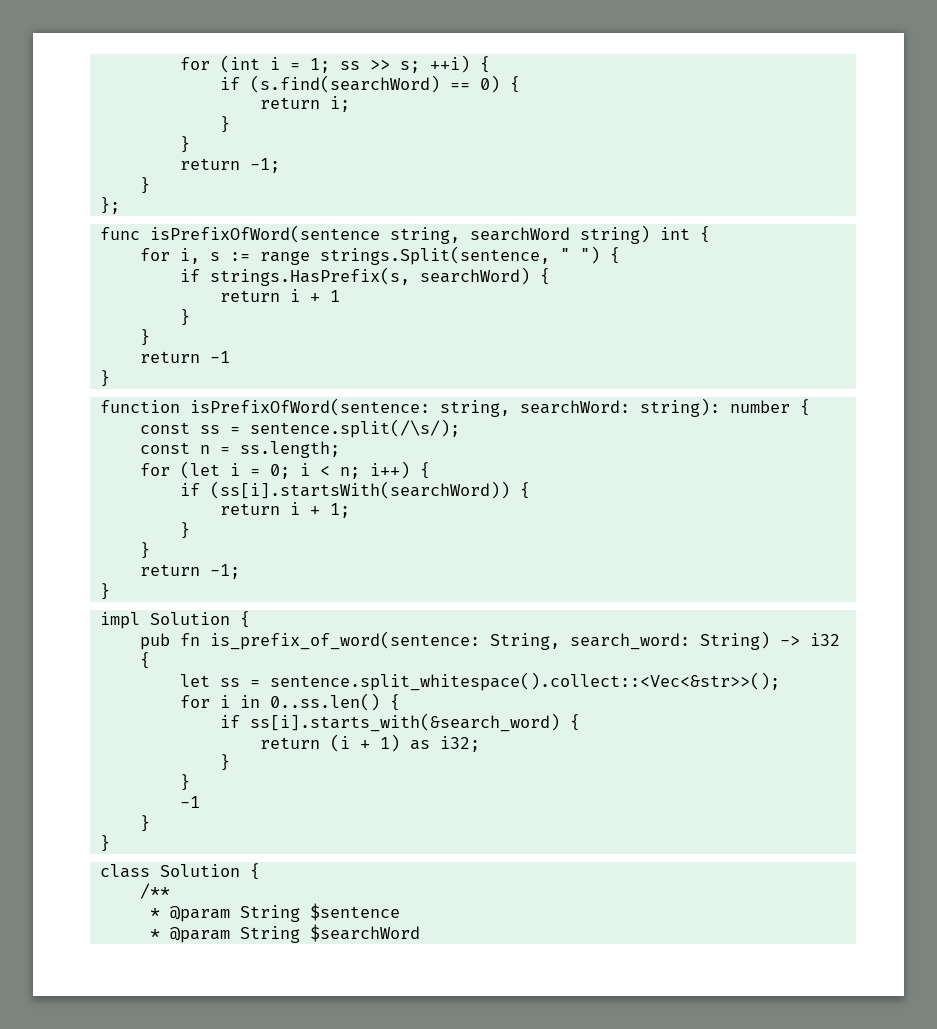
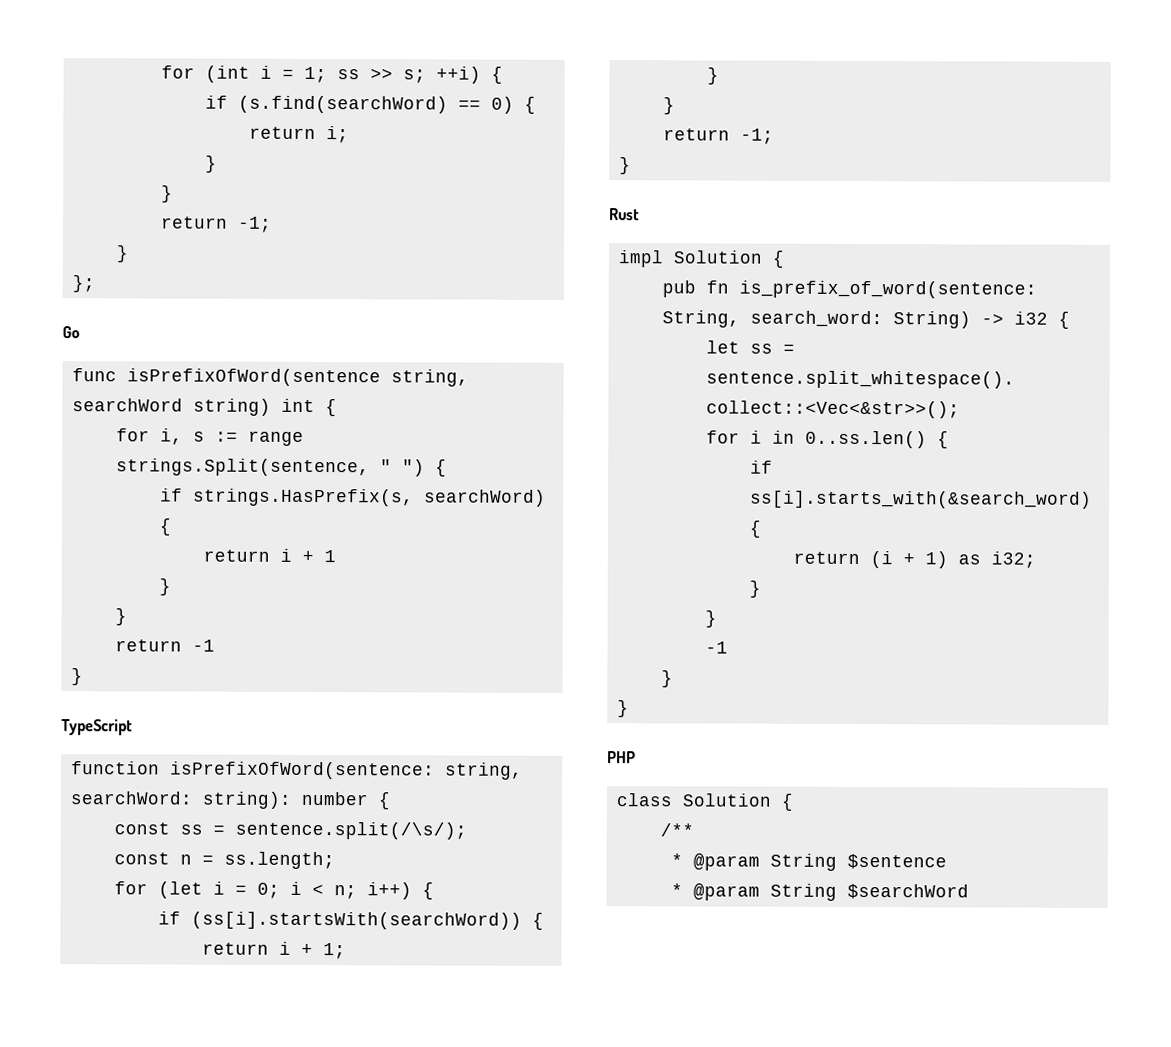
(120, 205) none -> [62,326,80,339] // Go
(110, 378) none -> [61,719,133,736] // TypeScript
(110, 591) none -> [609,208,640,221] // Rust
(110, 843) none -> [607,751,636,764] // PHP

